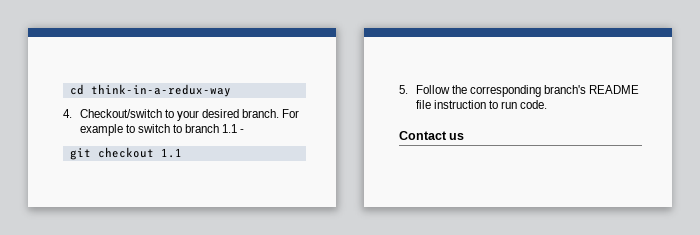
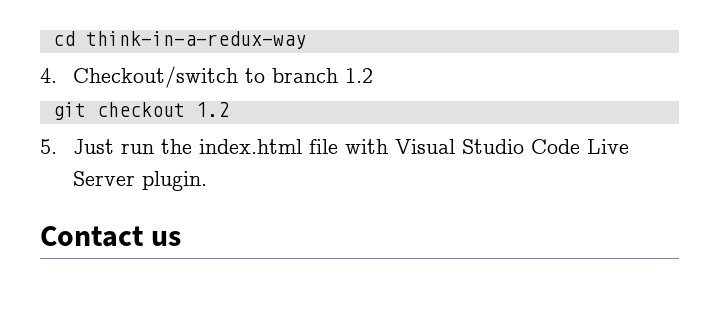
[176,109,300,121] [79,124,245,136] your desired branch. For example to switch to branch 1.1 - -> [271,68,373,83] branch 1.2
[160,148,182,158] 1.1 -> [195,102,229,117] 1.2
[415,85,640,97] [415,100,548,109] Follow the corresponding branch's README file instruction to run code. -> [72,139,629,154] [72,171,207,191] Just run the index.html file with Visual Studio Code Live Server plugin.

